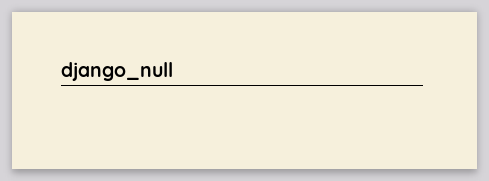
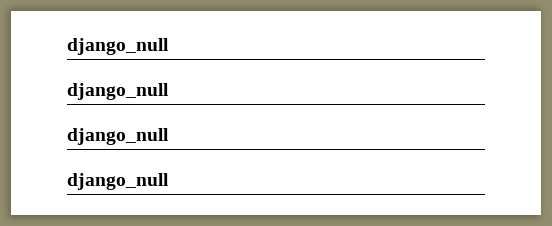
[61,62,173,81] django_null -> [67,38,169,55] [67,83,169,100] [67,128,169,145] [67,173,169,190] django_null // django_null // django_null // django_null

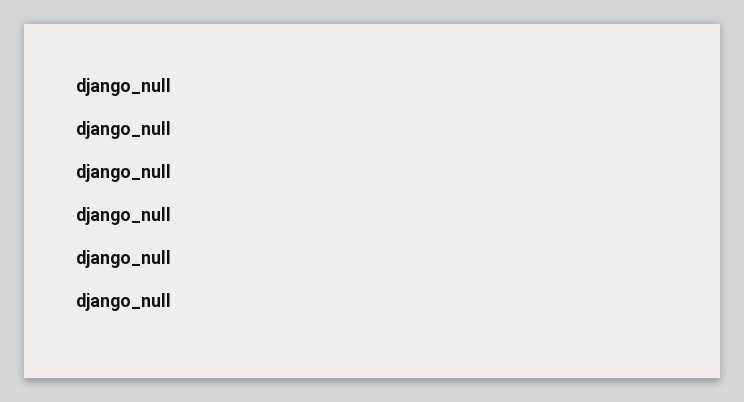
[67,38,169,55] [67,83,169,100] [67,128,169,145] [67,173,169,190] django_null // django_null // django_null // django_null -> [76,78,171,96] [76,121,171,139] [76,164,171,182] [76,207,171,225] [76,250,171,268] [76,293,171,311] django_null // django_null // django_null // django_null // django_null // django_null

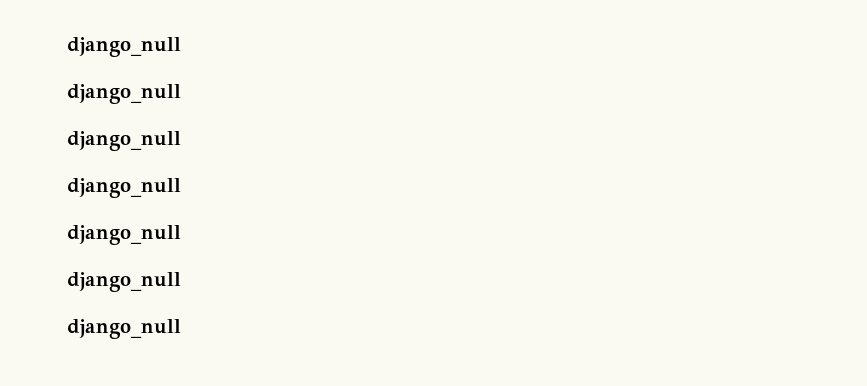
[76,78,171,96] [76,121,171,139] [76,164,171,182] [76,207,171,225] [76,250,171,268] [76,293,171,311] django_null // django_null // django_null // django_null // django_null // django_null -> [67,37,181,57] [67,84,181,104] [67,131,181,151] [67,178,181,198] [67,225,181,245] [67,272,181,292] [67,319,181,339] django_null // django_null // django_null // django_null // django_null // django_null // django_null

